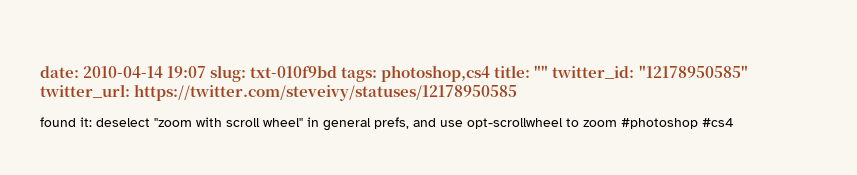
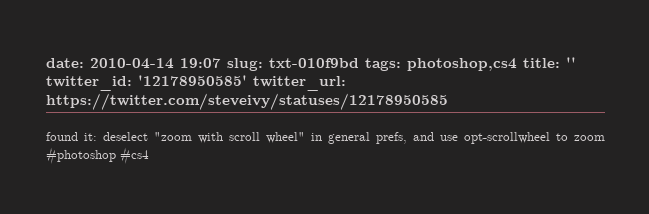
[534,65,748,79] "" twitter_id: "12178950585" -> [566,57,576,68] [46,75,247,91] '' twitter_id: '12178950585'

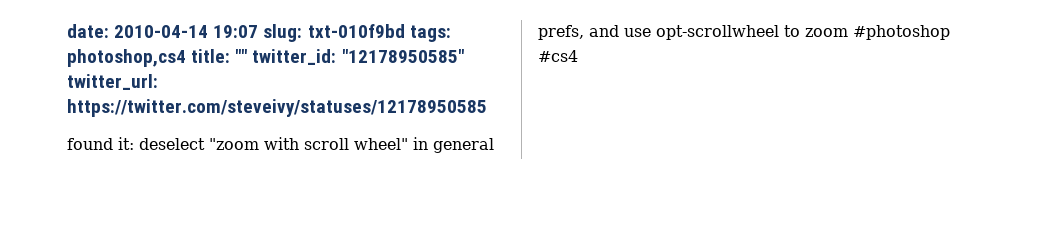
[566,57,576,68] [46,75,247,91] '' twitter_id: '12178950585' -> [235,49,464,65] "" twitter_id: "12178950585"

